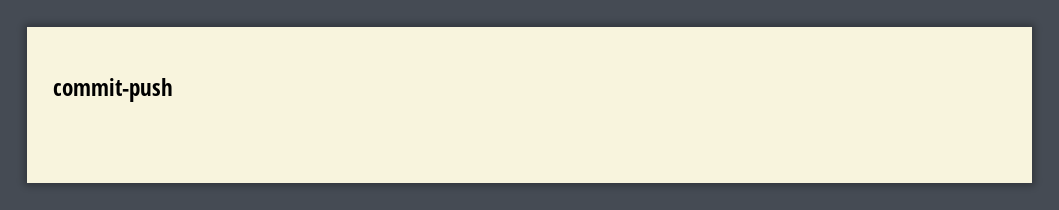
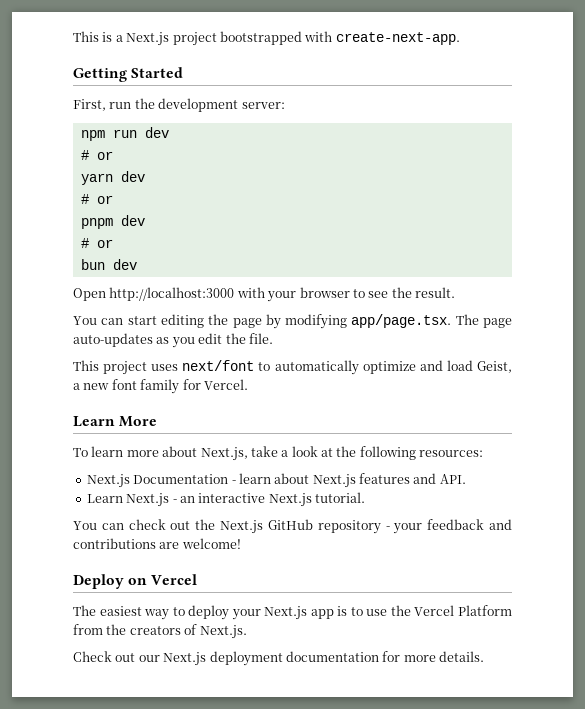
[53,78,173,102] commit-push -> [73,31,460,46] [73,67,184,82] [73,98,285,112] [80,127,169,141] [80,150,113,160] [80,171,145,185] [80,194,113,204] [80,215,145,229] [80,238,113,248] [80,259,137,270] [73,287,455,302] [73,314,512,329] [73,333,273,348] [73,360,512,375] [73,379,248,394] [73,416,158,427] [73,446,484,461] [86,473,466,488] [86,492,365,507] [73,519,512,534] [73,538,241,549] [73,574,198,589] [73,605,512,620] [73,624,247,639] [73,651,484,666] This is a Next.js project bootstrapped with create-next-app. // Getting Started // First, run the development server: // npm run dev // # or // yarn dev // # or // pnpm dev // # or // bun dev // Open http://localhost:3000 with your browser to see the result. // You can start editing the page by modifying app/page.tsx. The page auto-updates as you edit the file. // This project uses next/font to automatically optimize and load Geist, a new font family for Vercel. // Learn More // To learn more about Next.js, take a look at the following resources: // Next.js Documentation - learn about Next.js features and API. // Learn Next.js - an interactive Next.js tutorial. // You can check out the Next.js GitHub repository - your feedback and contributions are welcome! // Deploy on Vercel // The easiest way to deploy your Next.js app is to use the Vercel Platform from the creators of Next.js. // Check out our Next.js deployment documentation for more details.

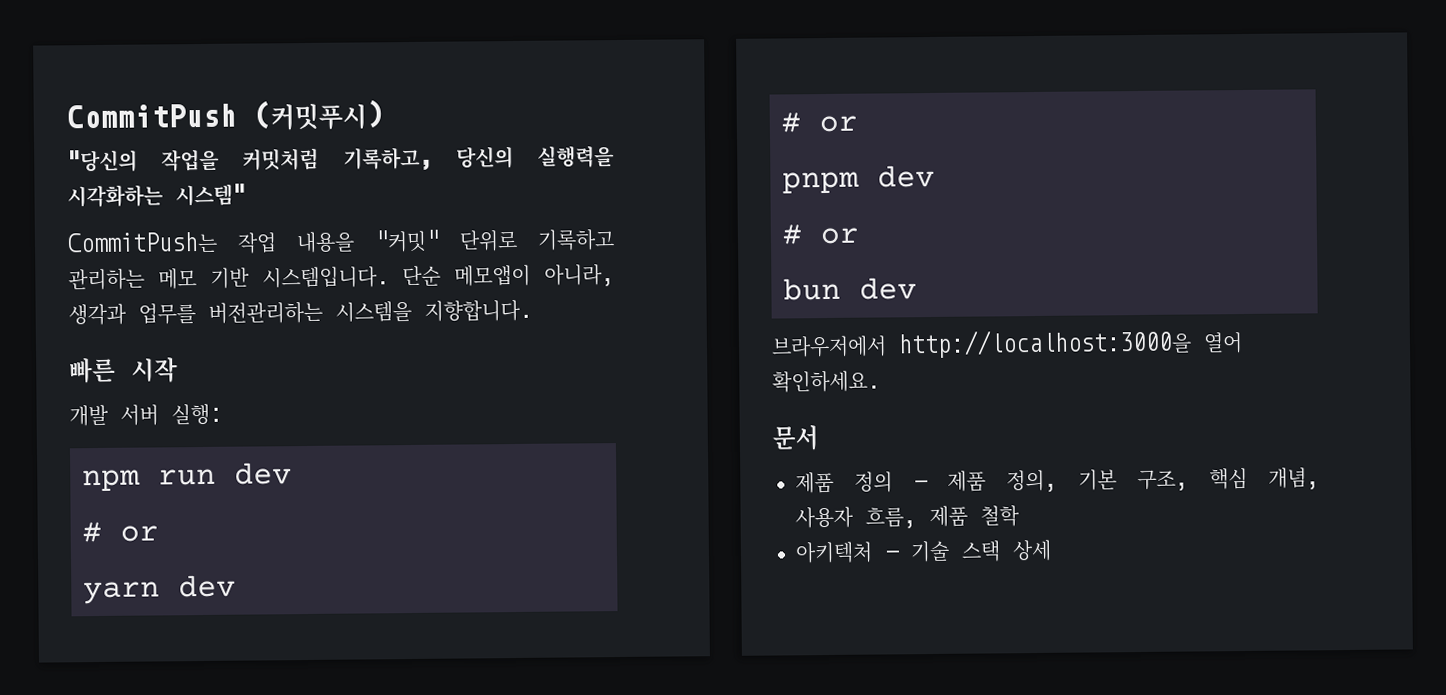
[73,31,460,46] [73,67,184,82] [73,98,285,112] This is a Next.js project bootstrapped with create-next-app. // Getting Started // First, run the development server: -> [66,99,384,131] [67,145,614,173] [67,183,246,208] [67,229,615,254] [68,264,615,291] [68,299,533,326] [69,357,178,384] [69,403,223,427] CommitPush (커밋푸시) // "당신의 작업을 커밋처럼 기록하고, 당신의 실행력을 시각화하는 시스템" // CommitPush는 작업 내용을 "커밋" 단위로 기록하고 관리하는 메모 기반 시스템입니다. 단순 메모앱이 아니라, 생각과 업무를 버전관리하는 시스템을 지향합니다. // 빠른 시작 // 개발 서버 실행:
[73,287,455,302] [73,314,512,329] [73,333,273,348] [73,360,512,375] [73,379,248,394] [73,416,158,427] [73,446,484,461] [86,473,466,488] [86,492,365,507] [73,519,512,534] [73,538,241,549] [73,574,198,589] [73,605,512,620] [73,624,247,639] [73,651,484,666] Open http://localhost:3000 with your browser to see the result. // You can start editing the page by modifying app/page.tsx. The page auto-updates as you edit the file. // This project uses next/font to automatically optimize and load Geist, a new font family for Vercel. // Learn More // To learn more about Next.js, take a look at the following resources: // Next.js Documentation - learn about Next.js features and API. // Learn Next.js - an interactive Next.js tutorial. // You can check out the Next.js GitHub repository - your feedback and contributions are welcome! // Deploy on Vercel // The easiest way to deploy your Next.js app is to use the Vercel Platform from the creators of Next.js. // Check out our Next.js deployment documentation for more details. -> [771,328,1243,359] [772,370,881,393] [772,425,819,451] [795,467,1320,494] [795,505,1020,529] [795,539,1052,564] 브라우저에서 http://localhost:3000을 열어 확인하세요. // 문서 // 제품 정의 - 제품 정의, 기본 구조, 핵심 개념, 사용자 흐름, 제품 철학 // 아키텍처 - 기술 스택 상세

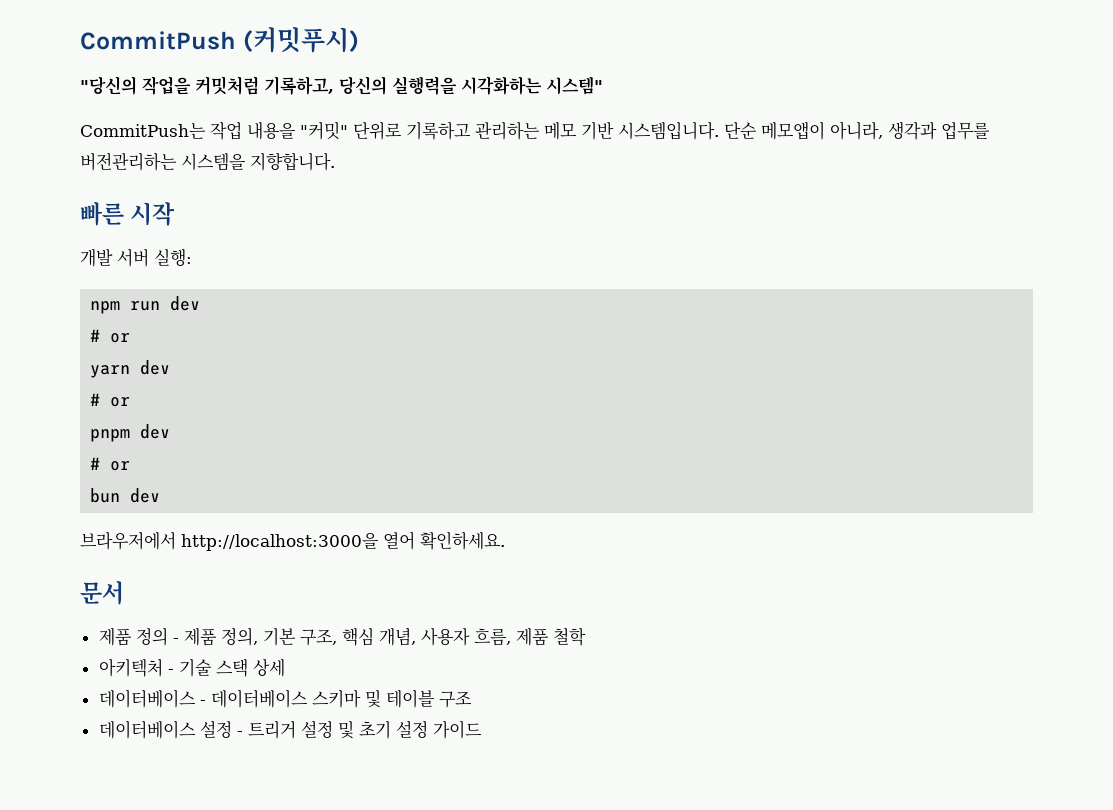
(1052, 550) none -> [98,689,472,708] [98,720,482,739] // 데이터베이스 - 데이터베이스 스키마 및 테이블 구조 // 데이터베이스 설정 - 트리거 설정 및 초기 설정 가이드

